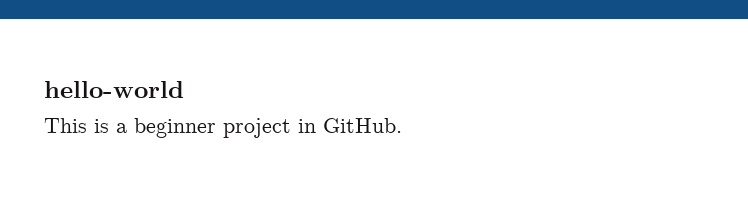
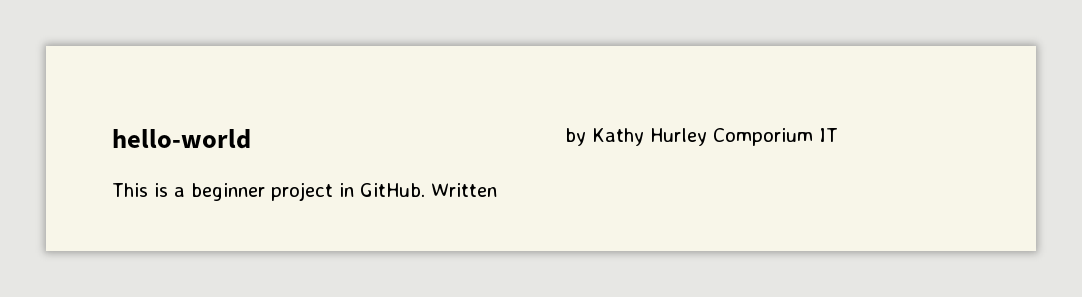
(402, 125) none -> [431,183,497,197] [565,128,838,146] Written by Kathy Hurley Comporium IT

